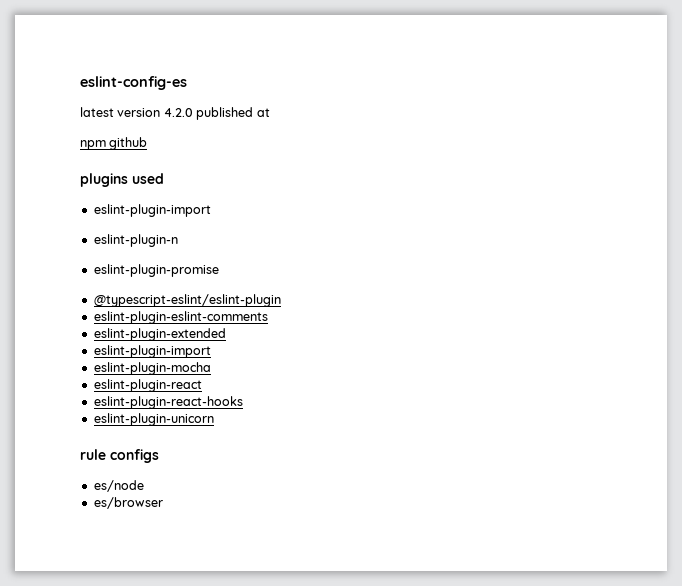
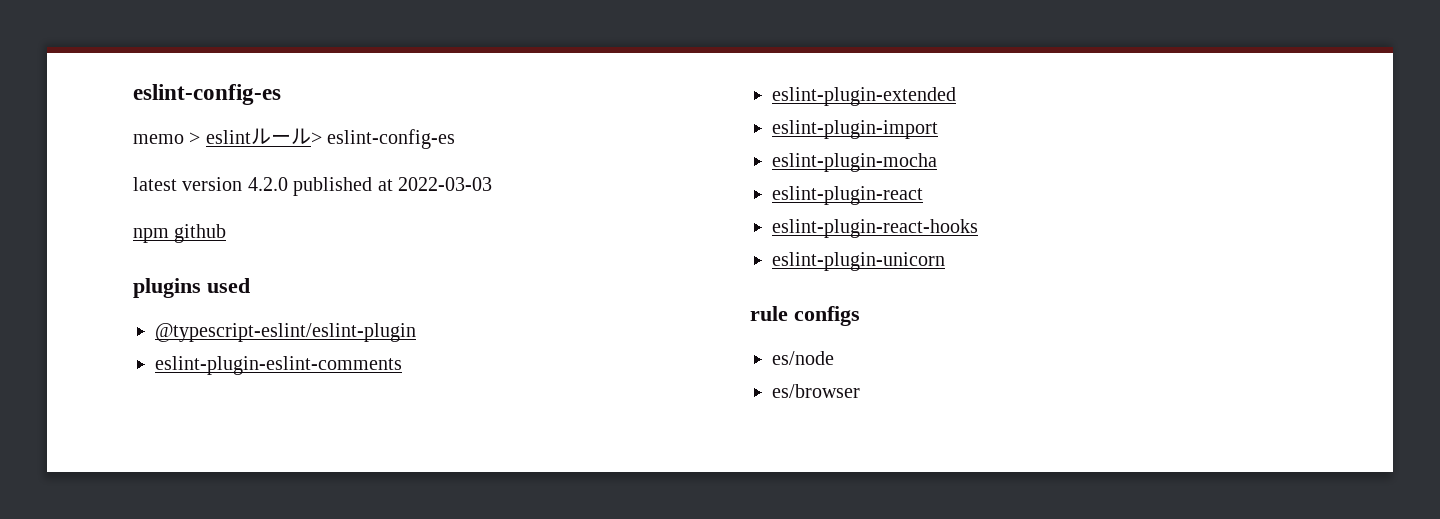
[80,76,187,90] eslint-config-es -> [133,84,281,105] [133,128,456,149] eslint-config-es // memo > eslintルール> eslint-config-es
(270, 112) none -> [398,177,492,191] 2022-03-03
[93,204,211,217] [93,234,178,247] [93,264,219,277] // eslint-plugin-import // eslint-plugin-n // eslint-plugin-promise -> (250, 285) none

